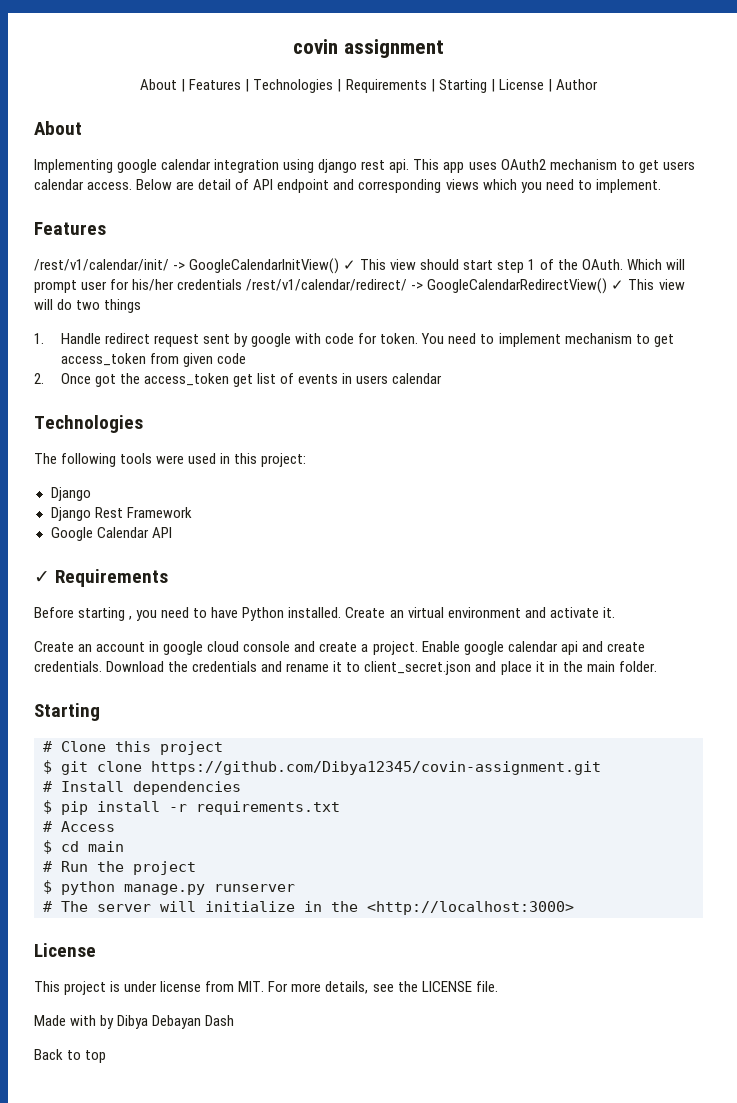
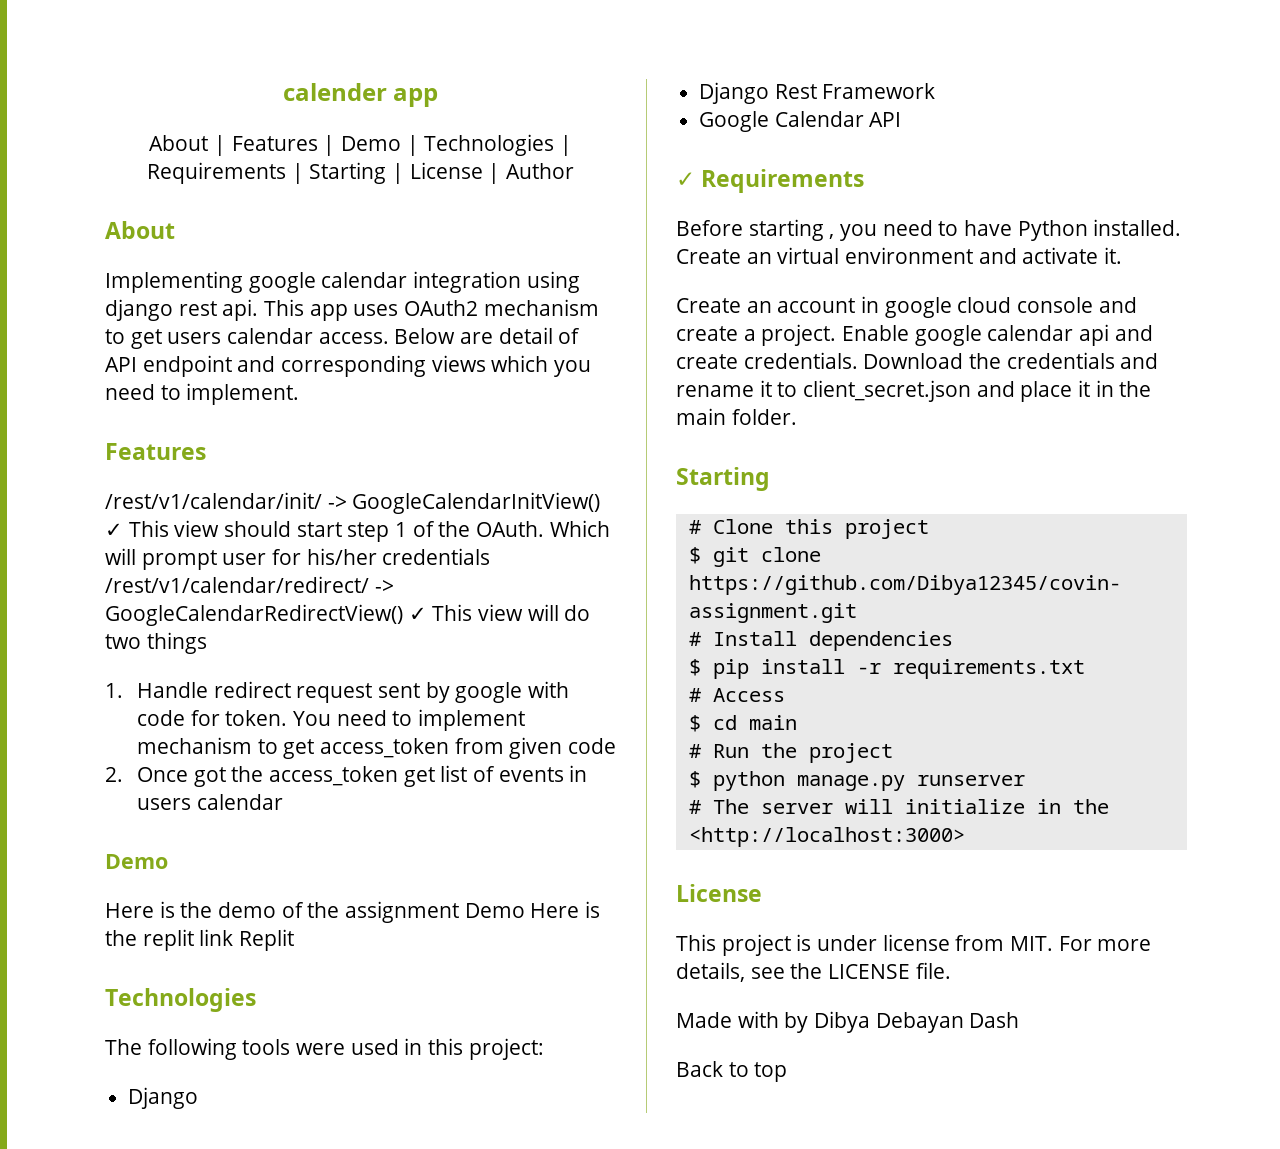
[293,39,444,58] covin assignment -> [282,83,439,107] calender app
(250, 85) none -> [340,135,419,156] Demo |
(443, 378) none -> [105,854,168,869] [105,901,601,923] [105,929,295,951] // Demo // Here is the demo of the assignment Demo Here is the replit link Replit

